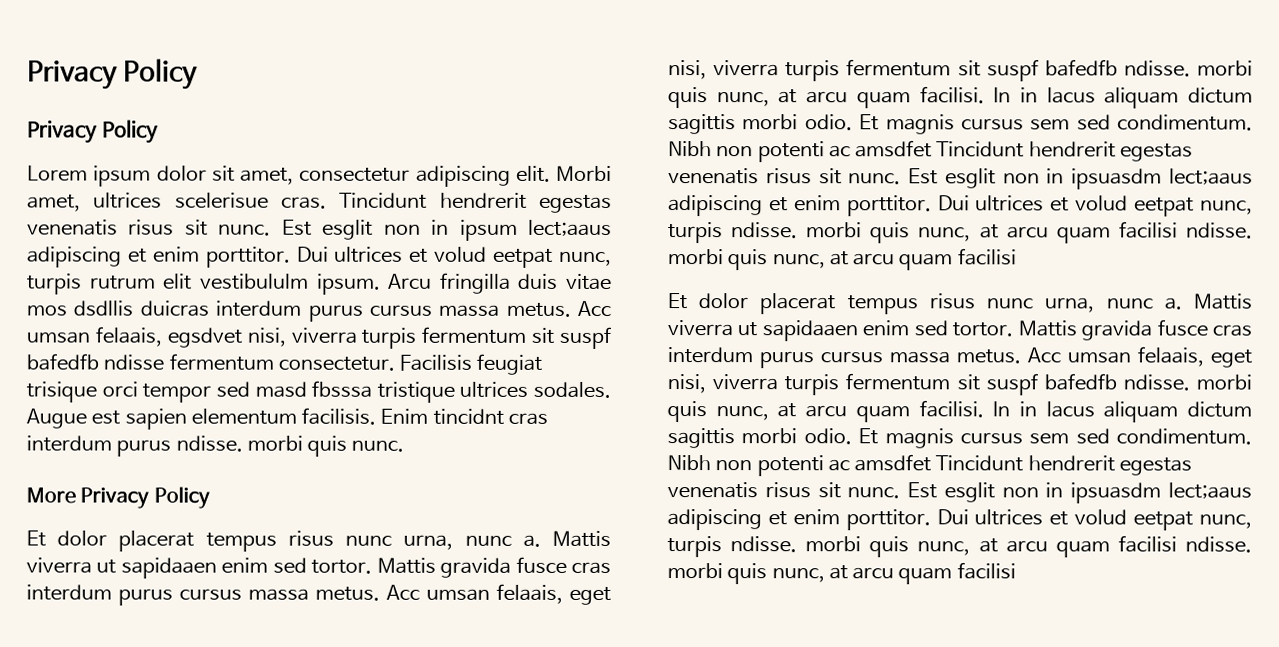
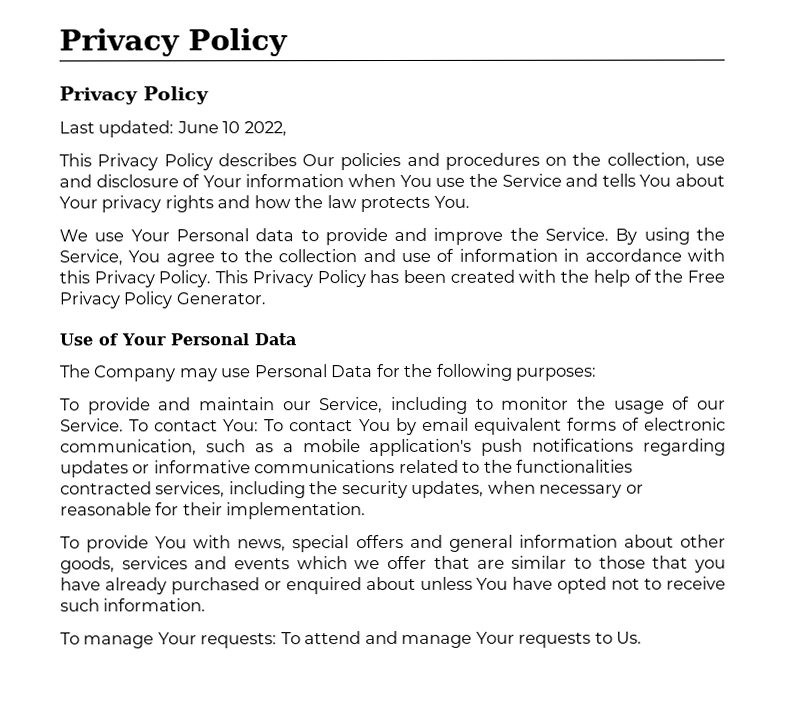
[27,165,612,187] [27,192,613,213] [27,219,613,241] [27,246,613,268] [27,272,612,295] [27,300,612,322] [26,326,611,349] [26,353,543,375] [26,380,611,403] [26,407,548,430] [26,435,405,457] [26,486,210,509] [26,530,611,552] [26,556,612,579] [26,583,611,606] [668,59,1253,82] [668,86,1253,109] [668,114,1253,135] [668,140,1193,163] [668,168,1254,190] [668,195,1253,217] [668,221,1253,244] [668,248,1017,271] [668,293,1253,315] [667,319,1253,342] [667,346,1252,369] [667,373,1252,396] [667,400,1252,423] [667,428,1252,449] [667,454,1192,477] [667,482,1253,504] [667,509,1252,531] [667,535,1252,558] [667,562,1016,585] Lorem ipsum dolor sit amet, consectetur adipiscing elit. Morbi amet, ultrices scelerisue cras. Tincidunt hendrerit egestas venenatis risus sit nunc. Est esglit non in ipsum lect;aaus adipiscing et enim porttitor. Dui ultrices et volud eetpat nunc, turpis rutrum elit vestibululm ipsum. Arcu fringilla duis vitae mos dsdllis duicras interdum purus cursus massa metus. Acc umsan felaais, egsdvet nisi, viverra turpis fermentum sit suspf bafedfb ndisse fermentum consectetur. Facilisis feugiat trisique orci tempor sed masd fbsssa tristique ultrices sodales. Augue est sapien elementum facilisis. Enim tincidnt cras interdum purus ndisse. morbi quis nunc. // More Privacy Policy // Et dolor placerat tempus risus nunc urna, nunc a. Mattis viverra ut sapidaaen enim sed tortor. Mattis gravida fusce cras interdum purus cursus massa metus. Acc umsan felaais, eget nisi, viverra turpis fermentum sit suspf bafedfb ndisse. morbi quis nunc, at arcu quam facilisi. In in lacus aliquam dictum sagittis morbi odio. Et magnis cursus sem sed condimentum. Nibh non potenti ac amsdfet Tincidunt hendrerit egestas venenatis risus sit nunc. Est esglit non in ipsuasdm lect;aaus adipiscing et enim porttitor. Dui ultrices et volud eetpat nunc, turpis ndisse. morbi quis nunc, at arcu quam facilisi ndisse. morbi quis nunc, at arcu quam facilisi // Et dolor placerat tempus risus nunc urna, nunc a. Mattis viverra ut sapidaaen enim sed tortor. Mattis gravida fusce cras interdum purus cursus massa metus. Acc umsan felaais, eget nisi, viverra turpis fermentum sit suspf bafedfb ndisse. morbi quis nunc, at arcu quam facilisi. In in lacus aliquam dictum sagittis morbi odio. Et magnis cursus sem sed condimentum. Nibh non potenti ac amsdfet Tincidunt hendrerit egestas venenatis risus sit nunc. Est esglit non in ipsuasdm lect;aaus adipiscing et enim porttitor. Dui ultrices et volud eetpat nunc, turpis ndisse. morbi quis nunc, at arcu quam facilisi ndisse. morbi quis nunc, at arcu quam facilisi -> [59,120,287,138] [59,152,725,171] [59,173,726,188] [59,195,470,213] [59,227,725,246] [59,248,725,267] [59,269,725,288] [59,291,266,309] [59,333,296,346] [60,363,598,382] [60,396,726,415] [60,417,726,435] [60,438,726,457] [60,459,634,478] [60,480,644,499] [60,502,367,520] [60,534,726,553] [60,555,727,574] [60,576,726,595] [60,598,207,612] [60,630,643,649] Last updated: June 10 2022, // This Privacy Policy describes Our policies and procedures on the collection, use and disclosure of Your information when You use the Service and tells You about Your privacy rights and how the law protects You. // We use Your Personal data to provide and improve the Service. By using the Service, You agree to the collection and use of information in accordance with this Privacy Policy. This Privacy Policy has been created with the help of the Free Privacy Policy Generator. // Use of Your Personal Data // The Company may use Personal Data for the following purposes: // To provide and maintain our Service, including to monitor the usage of our Service. To contact You: To contact You by email equivalent forms of electronic communication, such as a mobile application's push notifications regarding updates or informative communications related to the functionalities contracted services, including the security updates, when necessary or reasonable for their implementation. // To provide You with news, special offers and general information about other goods, services and events which we offer that are similar to those that you have already purchased or enquired about unless You have opted not to receive such information. // To manage Your requests: To attend and manage Your requests to Us.

